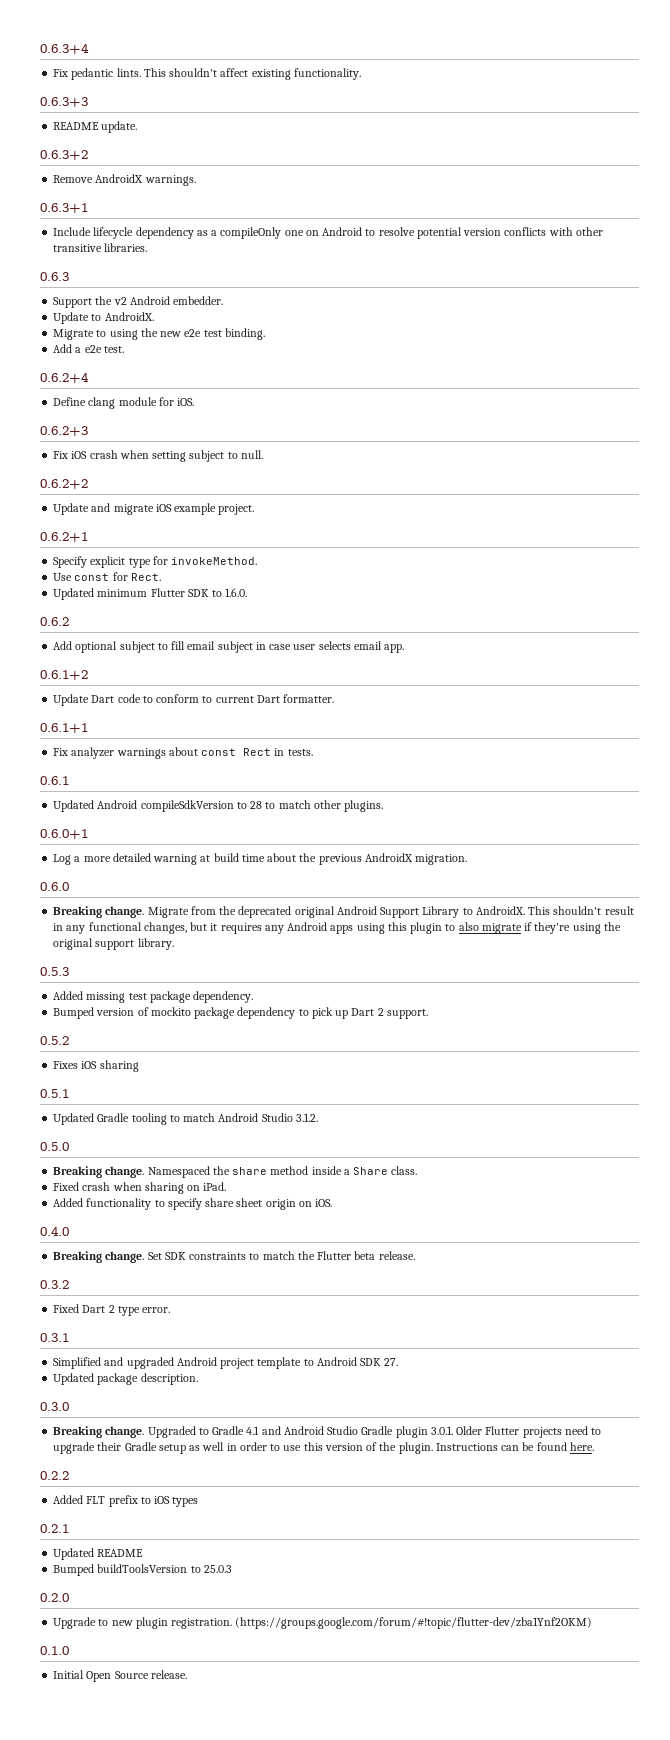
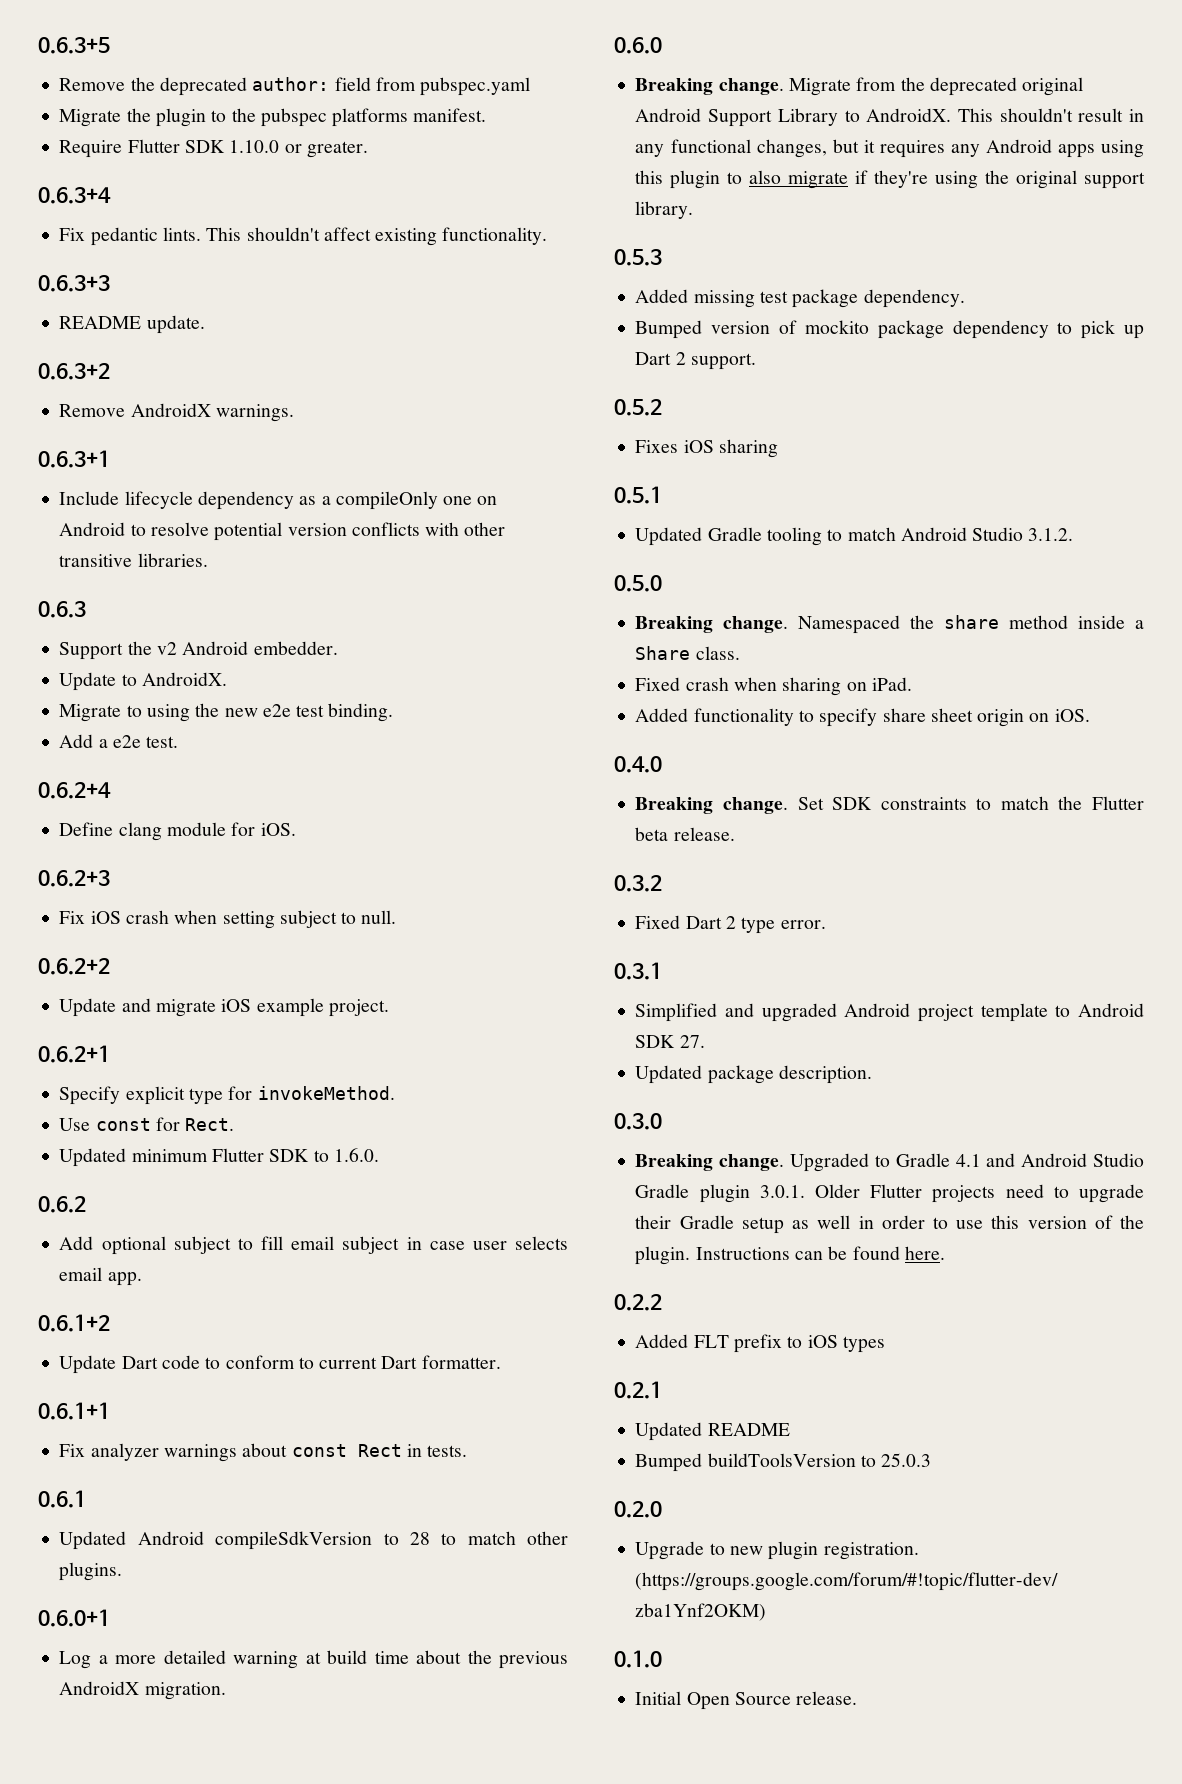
(40, 48) none -> [38,37,110,54] [59,77,531,96] [59,108,487,127] [59,139,368,158] 0.6.3+5 // Remove the deprecated author: field from pubspec.yaml // Migrate the plugin to the pubspec platforms manifest. // Require Flutter SDK 1.10.0 or greater. //

